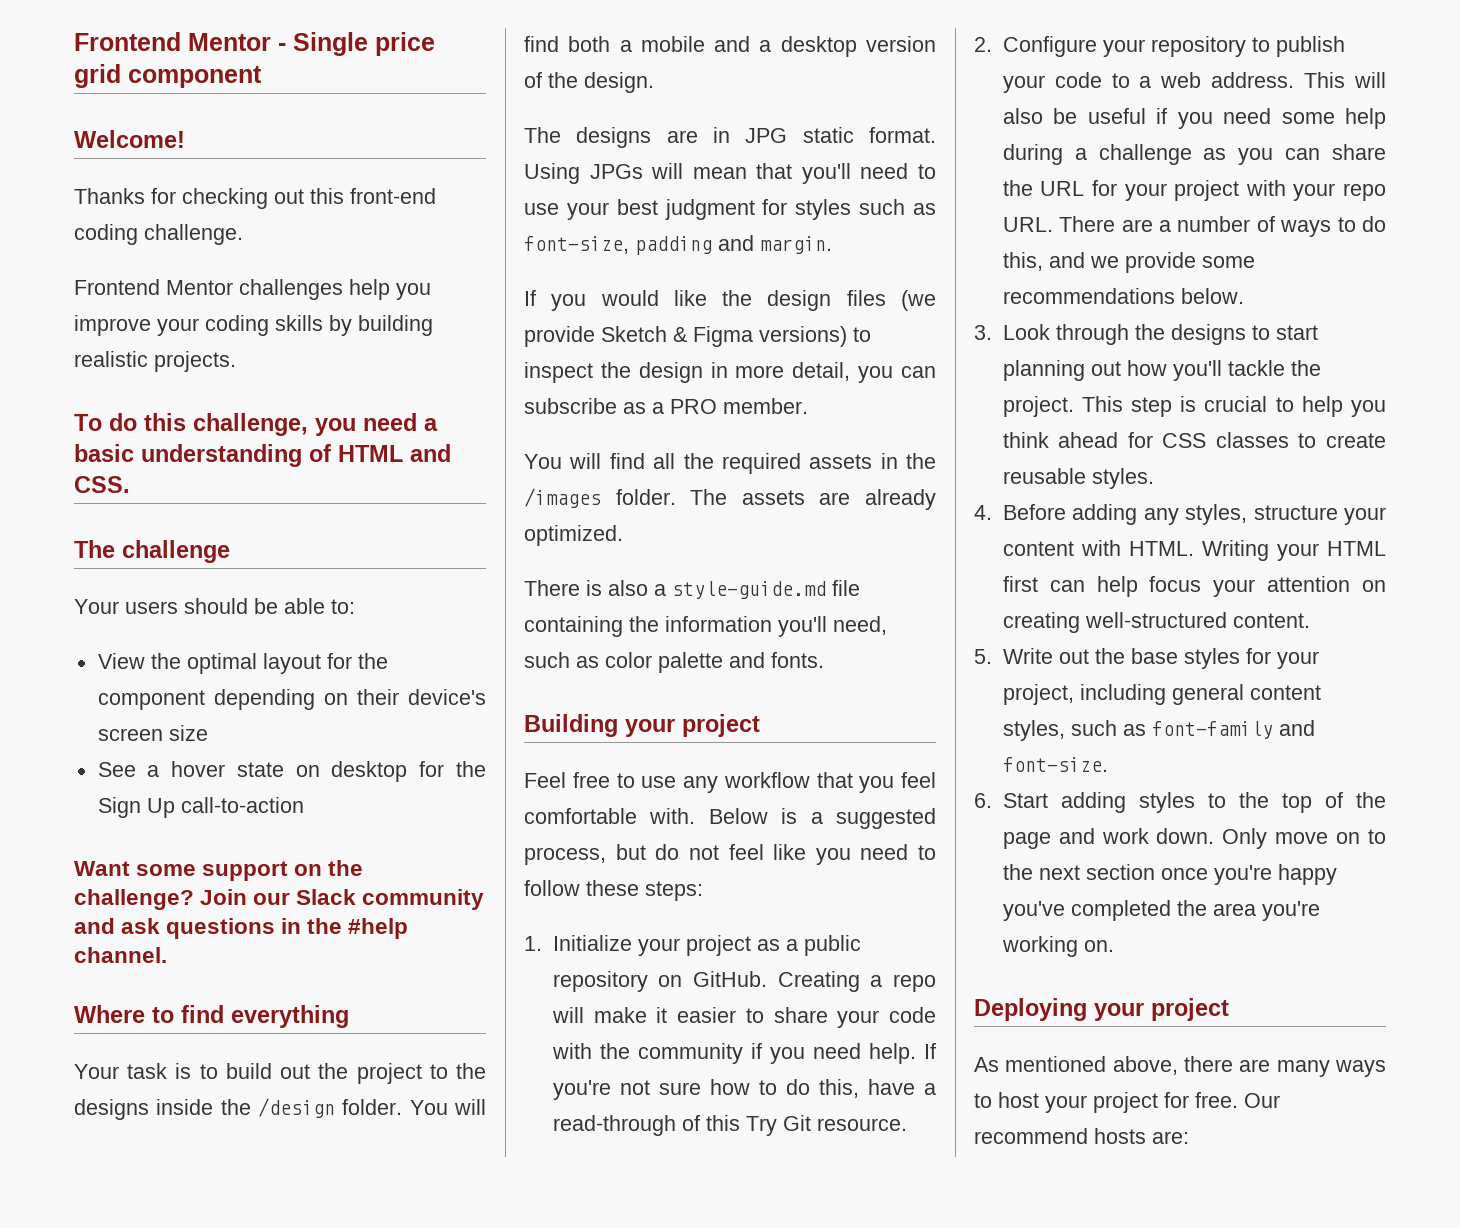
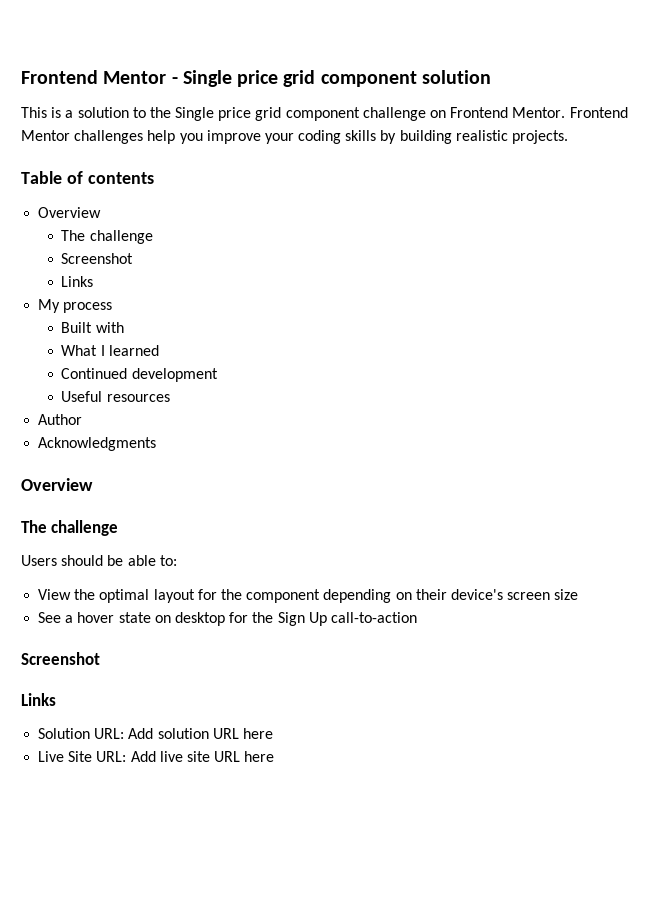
[74,130,185,148] [74,188,436,209] [74,224,243,245] // Welcome! // Thanks for checking out this front-end coding challenge. // -> [421,70,491,84] [21,107,566,121] solution // This is a solution to the Single price grid component challenge on Frontend Mentor.
[74,413,438,436] [74,444,451,467] [74,476,130,493] [74,540,230,563] [74,599,178,614] To do this challenge, you need a basic understanding of HTML and CSS. // The challenge // Your users -> [21,171,154,184] [38,207,102,218] [61,230,153,244] [61,253,134,264] [61,276,94,287] [38,299,113,313] [61,322,124,333] [61,345,159,356] [61,368,218,382] [61,391,170,402] [38,414,83,425] [38,437,157,451] [21,478,93,491] [21,520,119,536] [21,555,57,566] Table of contents // Overview // The challenge // Screenshot // Links // My process // Built with // What I learned // Continued development // Useful resources // Author // Acknowledgments // Overview // The challenge // Users
[74,860,364,881] [74,889,485,910] [74,918,409,939] [74,947,167,963] [74,1005,349,1028] [74,1063,487,1084] [74,1098,486,1120] [524,36,936,57] [524,72,654,93] [524,127,936,148] [524,163,936,184] [524,199,936,220] [524,235,832,255] [524,290,936,311] [524,326,871,347] [524,362,936,383] [524,398,808,414] [524,453,936,474] [524,488,936,510] [524,525,623,546] [524,580,860,599] [524,616,887,637] [524,652,824,673] [524,714,760,737] [524,772,936,793] [524,808,936,829] [524,844,936,865] [524,880,703,901] [524,935,861,956] [552,971,936,992] [551,1007,936,1028] [551,1043,936,1064] [552,1079,936,1100] [552,1115,907,1136] [974,36,1345,57] [1002,72,1386,93] [1002,108,1386,129] [1002,144,1386,165] [1002,180,1386,201] [1002,216,1386,237] [1002,252,1255,273] [1002,288,1244,304] [974,324,1318,345] [1002,360,1321,381] [1002,396,1386,417] [1002,432,1386,448] [1002,468,1154,489] [974,504,1386,525] [1002,540,1386,561] [1002,576,1386,597] [1002,612,1310,633] [974,648,1319,669] [1002,684,1321,705] [1002,720,1315,741] [1002,757,1108,772] [974,792,1386,813] [1002,828,1386,849] [1002,864,1337,885] [1002,900,1320,921] [1001,936,1114,957] [974,998,1229,1021] [974,1056,1386,1077] [974,1092,1280,1113] [974,1128,1189,1144] Want some support on the challenge? Join our Slack community and ask questions in the #help channel. // Where to find everything // Your task is to build out the project to the designs inside the /design folder. You will find both a mobile and a desktop version of the design. // The designs are in JPG static format. Using JPGs will mean that you'll need to use your best judgment for styles such as font-size, padding and margin. // If you would like the design files (we provide Sketch & Figma versions) to inspect the design in more detail, you can subscribe as a PRO member. // You will find all the required assets in the /images folder. The assets are already optimized. // There is also a style-guide.md file containing the information you'll need, such as color palette and fonts. // Building your project // Feel free to use any workflow that you feel comfortable with. Below is a suggested process, but do not feel like you need to follow these steps: // 1. Initialize your project as a public repository on GitHub. Creating a repo will make it easier to share your code with the community if you need help. If you're not sure how to do this, have a read-through of this Try Git resource. // 2. Configure your repository to publish your code to a web address. This will also be useful if you need some help during a challenge as you can share the URL for your project with your repo URL. There are a number of ways to do this, and we provide some recommendations below. // 3. Look through the designs to start planning out how you'll tackle the project. This step is crucial to help you think ahead for CSS classes to create reusable styles. // 4. Before adding any styles, structure your content with HTML. Writing your HTML first can help focus your attention on creating well-structured content. // 5. Write out the base styles for your project, including general content styles, such as font-family and font-size. // 6. Start adding styles to the top of the page and work down. Only move on to the next section once you're happy you've completed the area you're working on. // Deploying your project // As mentioned above, there are many ways to host your project for free. Our recommend hosts are: -> [21,652,100,665] [21,693,56,706] [38,728,273,739] [38,751,275,762] Screenshot // Links // Solution URL: Add solution URL here // Live Site URL: Add live site URL here

